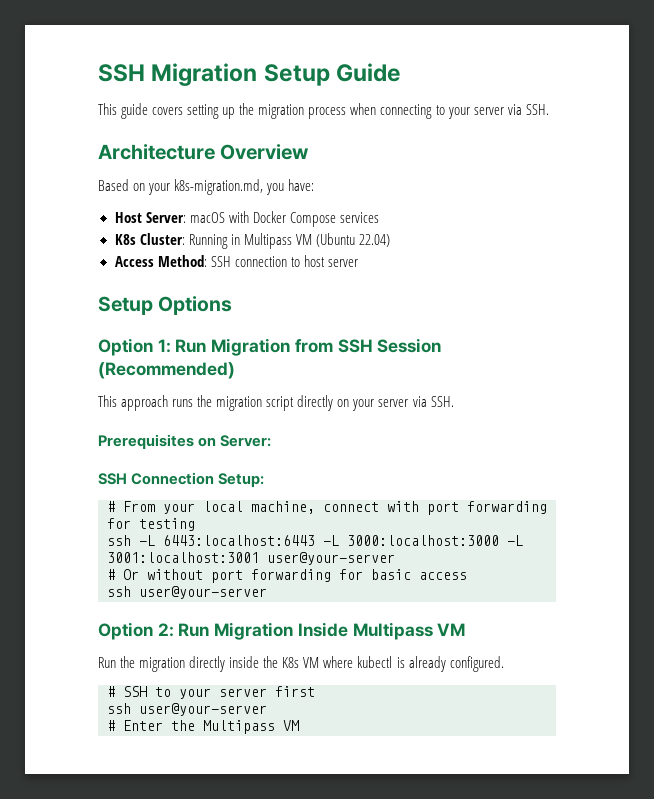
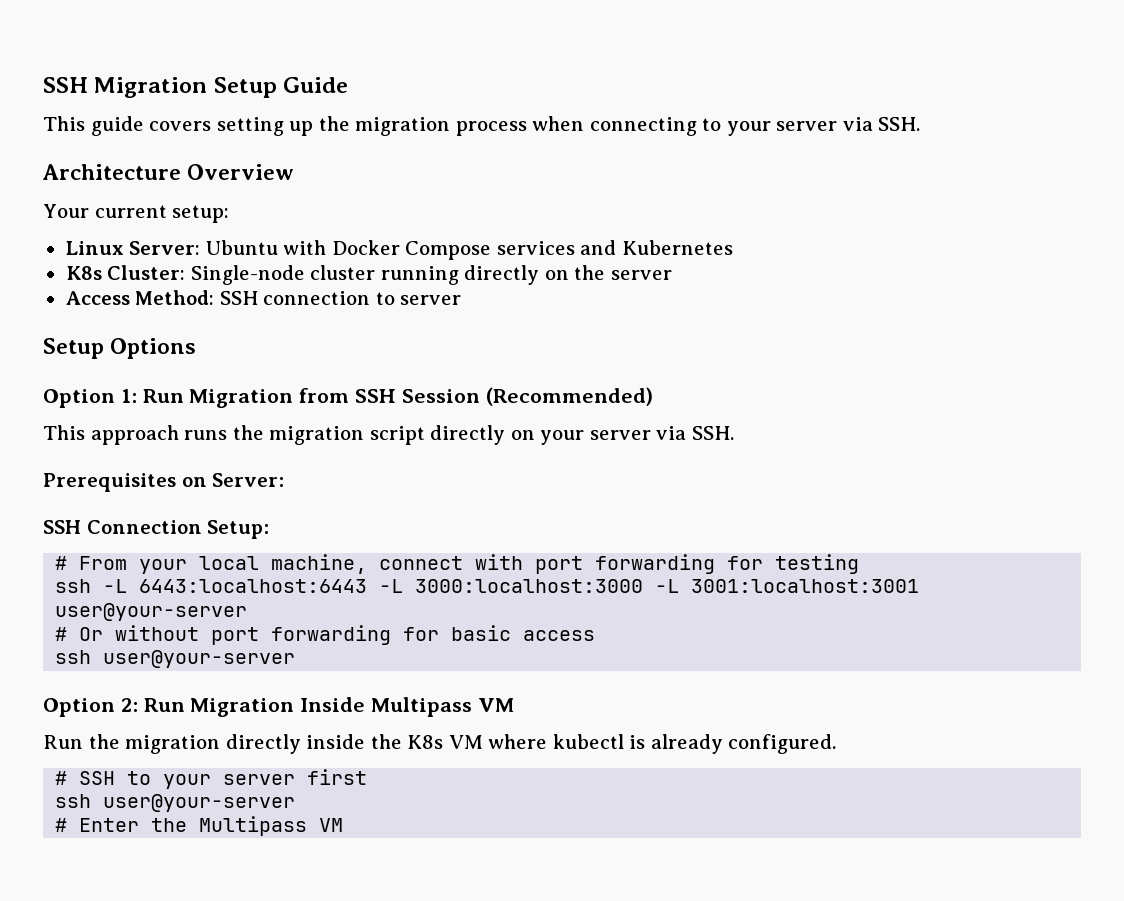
[98,179,315,195] [114,212,225,223] Based on your k8s-migration.md, you have: // Host Server: macOS -> [43,204,230,223] [65,240,278,255] Your current setup: // Linux Server: Ubuntu
(379, 217) none -> [580,240,733,255] and Kubernetes
[188,233,390,249] Running in Multipass VM (Ubuntu 22.04) -> [190,265,672,285] Single-node cluster running directly on the server
[303,255,325,267] host -> (395, 298) none

